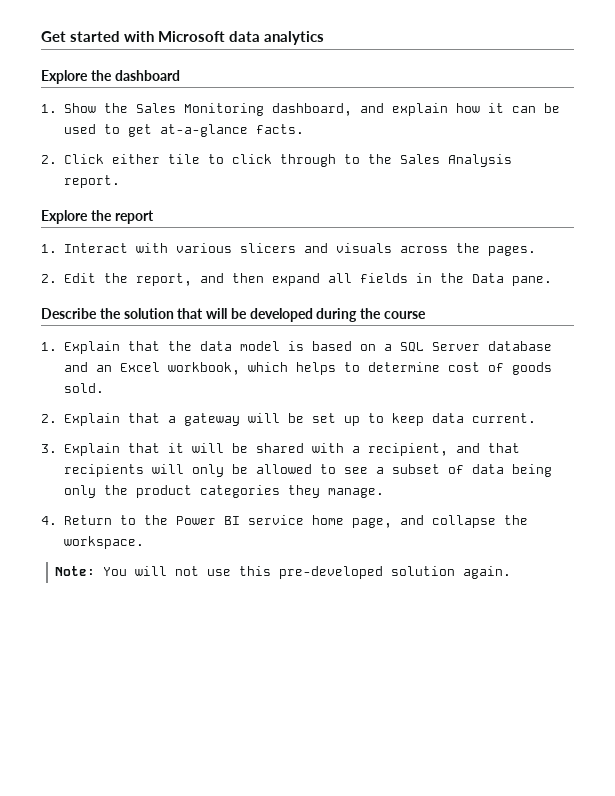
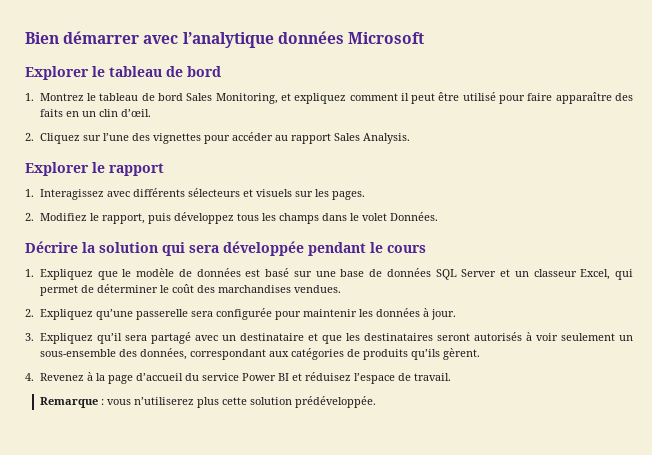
[41,31,324,45] [41,70,180,84] [41,103,560,116] [63,124,304,137] [41,154,512,167] [63,175,120,188] [41,210,154,224] [41,243,536,256] [41,273,552,286] [41,308,427,322] [41,341,552,354] [63,362,552,375] [63,383,104,393] [41,413,536,426] [41,443,520,456] [63,464,552,477] [63,485,384,498] [41,515,528,528] [63,536,144,549] [55,566,512,579] Get started with Microsoft data analytics // Explore the dashboard // 1. Show the Sales Monitoring dashboard, and explain how it can be used to get at-a-glance facts. // 2. Click either tile to click through to the Sales Analysis report. // Explore the report // 1. Interact with various slicers and visuals across the pages. // 2. Edit the report, and then expand all fields in the Data pane. // Describe the solution that will be developed during the course // 1. Explain that the data model is based on a SQL Server database and an Excel workbook, which helps to determine cost of goods sold. // 2. Explain that a gateway will be set up to keep data current. // 3. Explain that it will be shared with a recipient, and that recipients will only be allowed to see a subset of data being only the product categories they manage. // 4. Return to the Power BI service home page, and collapse the workspace. // Note: You will not use this pre-developed solution again. -> [25,31,424,48] [25,66,221,80] [25,92,633,104] [39,109,151,117] [25,132,410,144] [25,162,164,176] [25,188,365,200] [25,212,438,224] [25,241,426,256] [25,268,633,280] [39,284,341,296] [25,308,456,320] [25,332,633,344] [39,348,480,360] [25,372,451,384] [39,396,376,408] Bien démarrer avec l’analytique données Microsoft // Explorer le tableau de bord // 1. Montrez le tableau de bord Sales Monitoring, et expliquez comment il peut être utilisé pour faire apparaître des faits en un clin d’œil. // 2. Cliquez sur l’une des vignettes pour accéder au rapport Sales Analysis. // Explorer le rapport // 1. Interagissez avec différents sélecteurs et visuels sur les pages. // 2. Modifiez le rapport, puis développez tous les champs dans le volet Données. // Décrire la solution qui sera développée pendant le cours // 1. Expliquez que le modèle de données est basé sur une base de données SQL Server et un classeur Excel, qui permet de déterminer le coût des marchandises vendues. // 2. Expliquez qu’une passerelle sera configurée pour maintenir les données à jour. // 3. Expliquez qu’il sera partagé avec un destinataire et que les destinataires seront autorisés à voir seulement un sous-ensemble des données, correspondant aux catégories de produits qu’ils gèrent. // 4. Revenez à la page d’accueil du service Power BI et réduisez l’espace de travail. // Remarque : vous n’utiliserez plus cette solution prédéveloppée.

